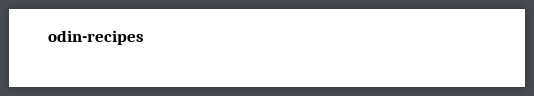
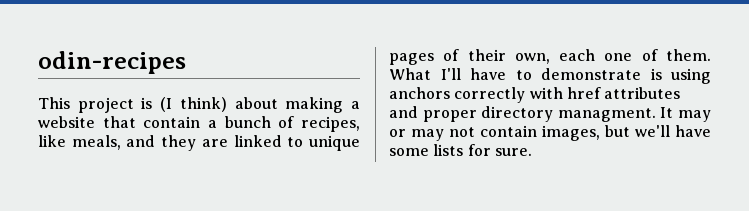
(144, 37) none -> [38,97,361,113] [38,116,360,132] [38,135,361,151] [389,49,711,65] [389,68,711,84] [389,87,681,103] [389,106,711,122] [389,125,711,141] [389,144,532,156] // This project is (I think) about making a website that contain a bunch of recipes, like meals, and they are linked to unique pages of their own, each one of them. What I'll have to demonstrate is using anchors correctly with href attributes and proper directory managment. It may or may not contain images, but we'll have some lists for sure.

